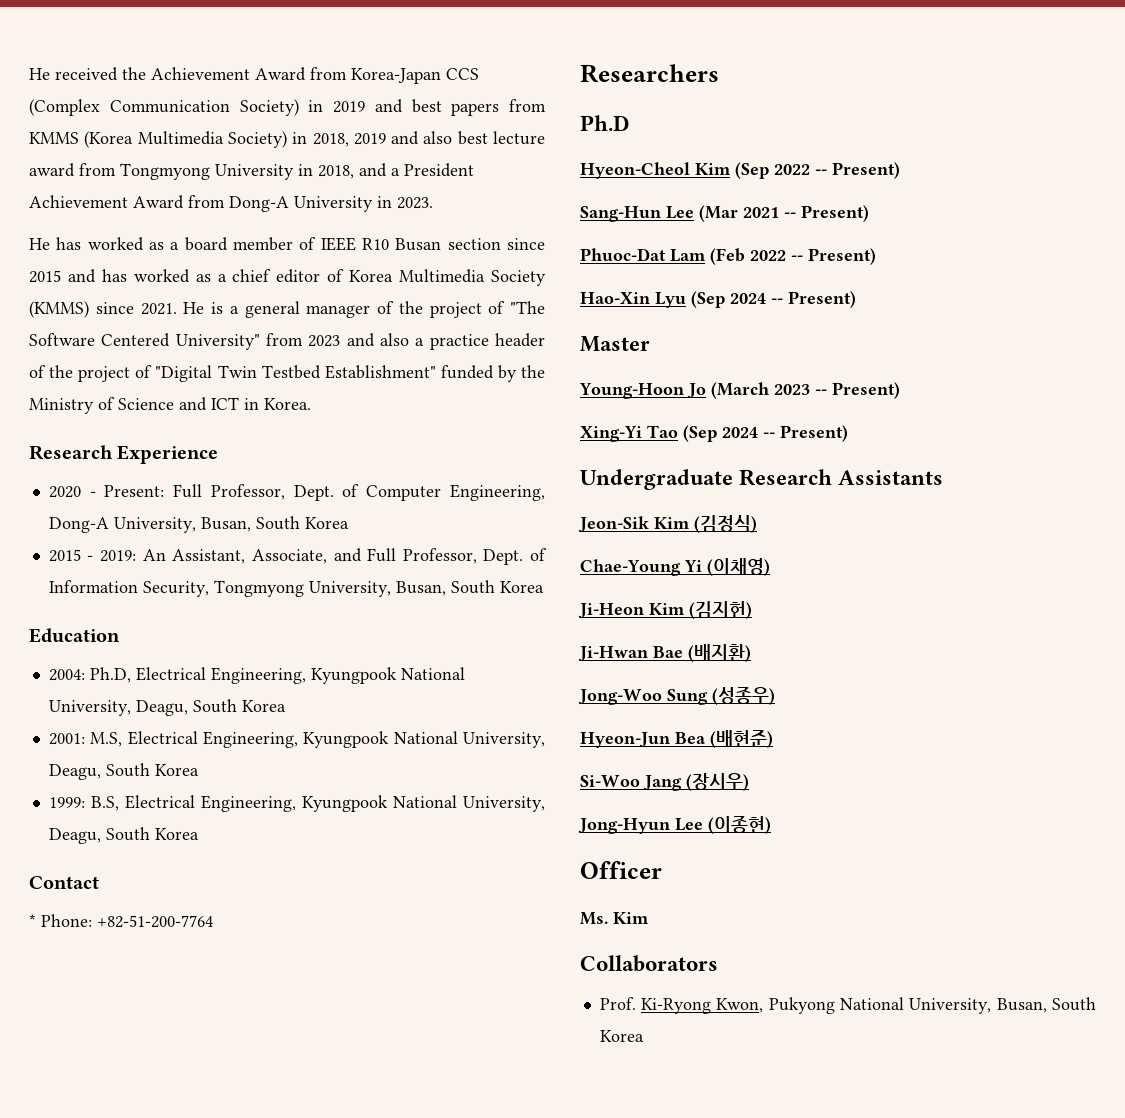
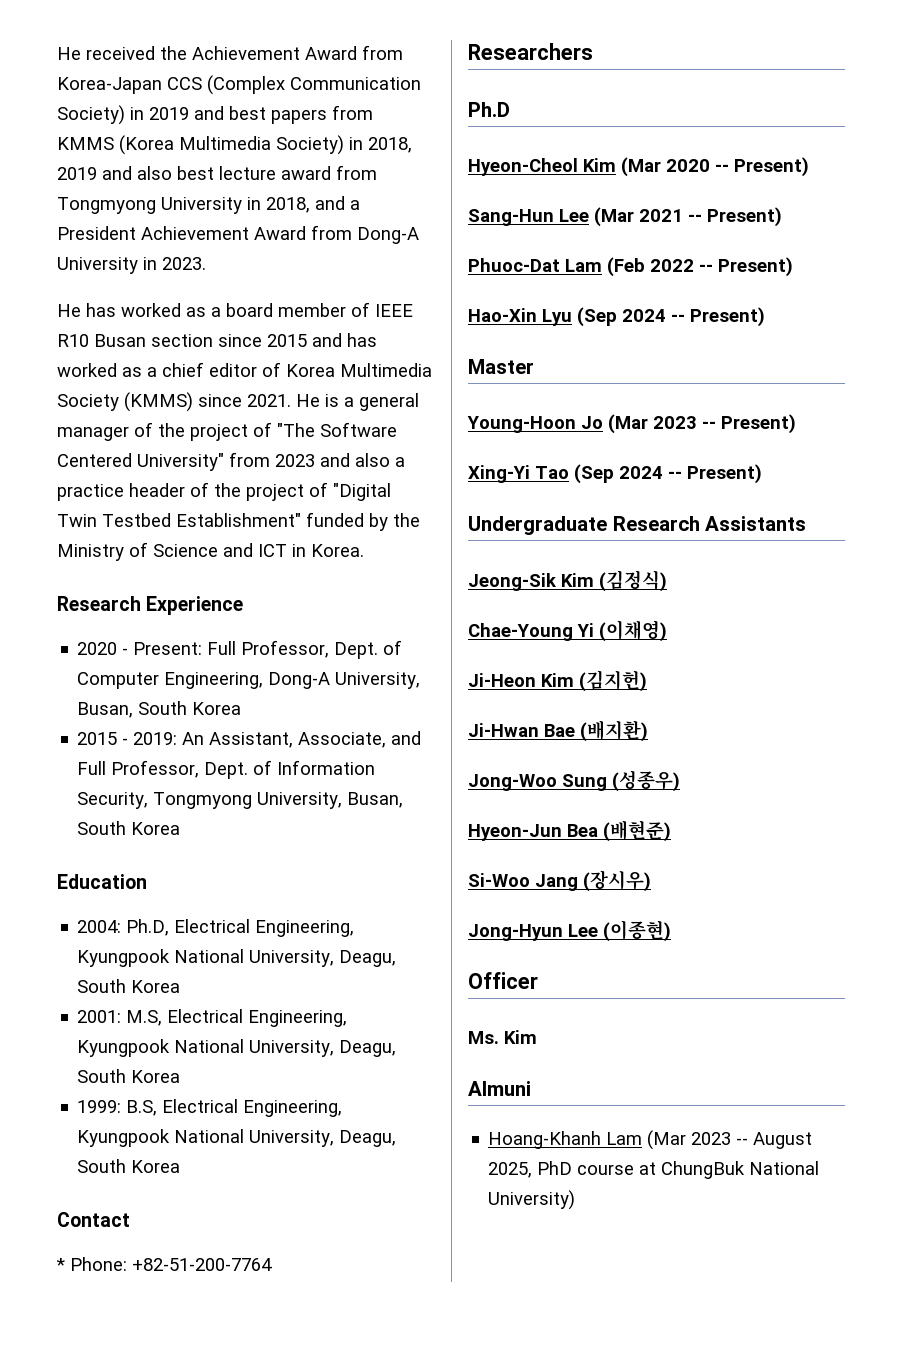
[735,162,810,179] (Sep 2022 -> [621,157,710,177] (Mar 2020
[711,382,769,399] (March -> [608,414,648,434] (Mar
[578,516,649,533] Jeon-Sik -> [468,573,557,591] Jeong-Sik
[580,955,718,972] [599,997,1096,1014] [599,1030,644,1042] Collaborators // Prof. Ki-Ryong Kwon, Pukyong National University, Busan, South Korea -> [468,1081,531,1096] [488,1130,813,1150] [488,1161,820,1179] [488,1190,576,1210] Almuni // Hoang-Khanh Lam (Mar 2023 -- August 2025, PhD course at ChungBuk National University)

